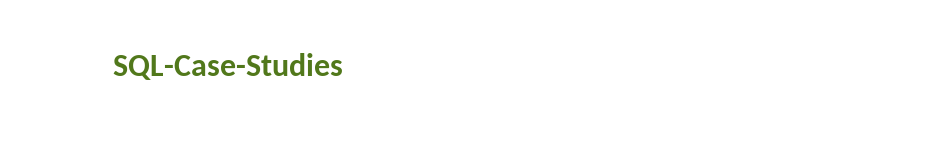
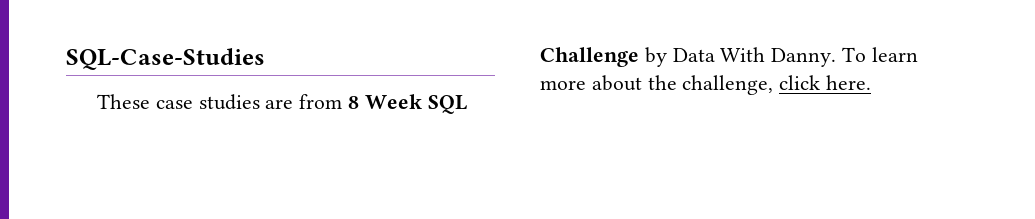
(343, 66) none -> [96,94,467,114] [540,47,918,67] [540,75,872,95] // These case studies are from 8 Week SQL Challenge by Data With Danny. To learn more about the challenge, click here.

